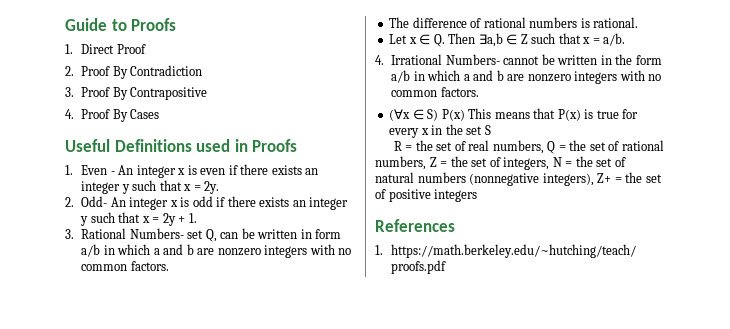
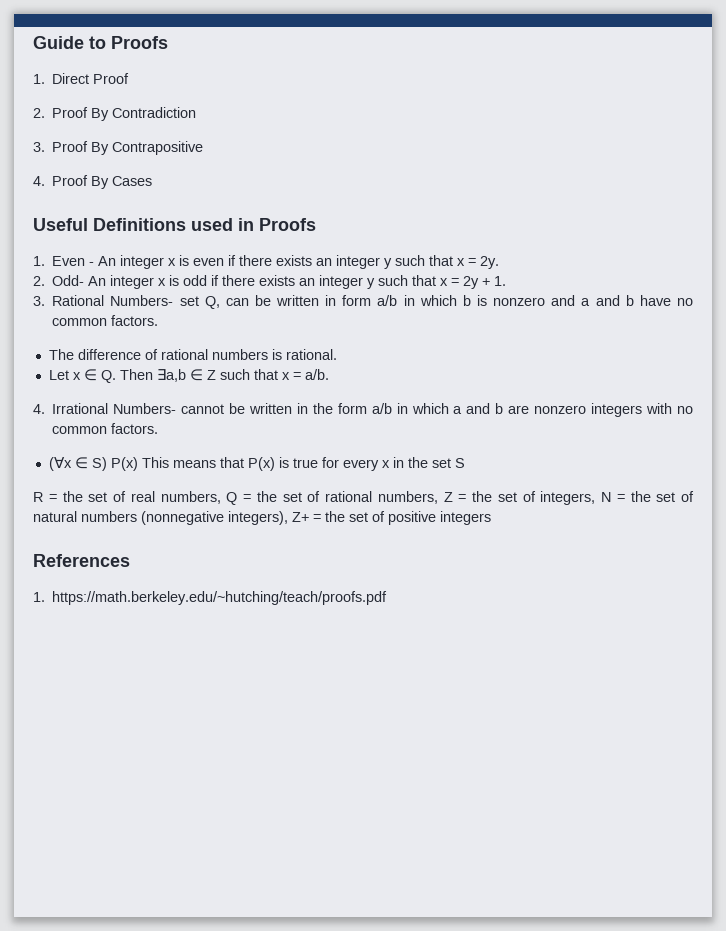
[153,244,335,258] a and b are nonzero integers with -> [462,295,671,306] b is nonzero and a and b have

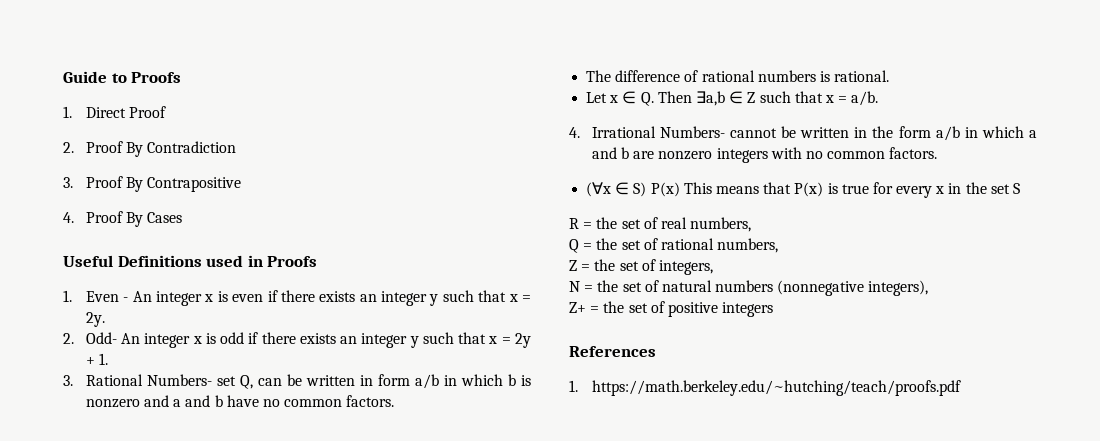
(221, 497) none -> (752, 224) //
(438, 497) none -> (779, 245) //
(596, 498) none -> (713, 267) //
(288, 518) none -> (929, 288) //

